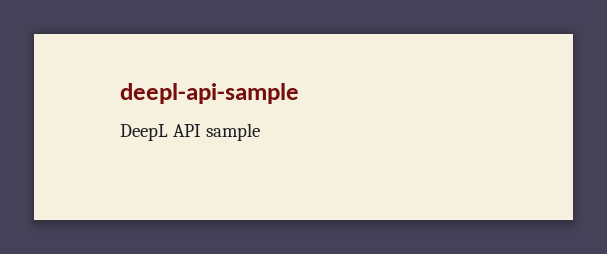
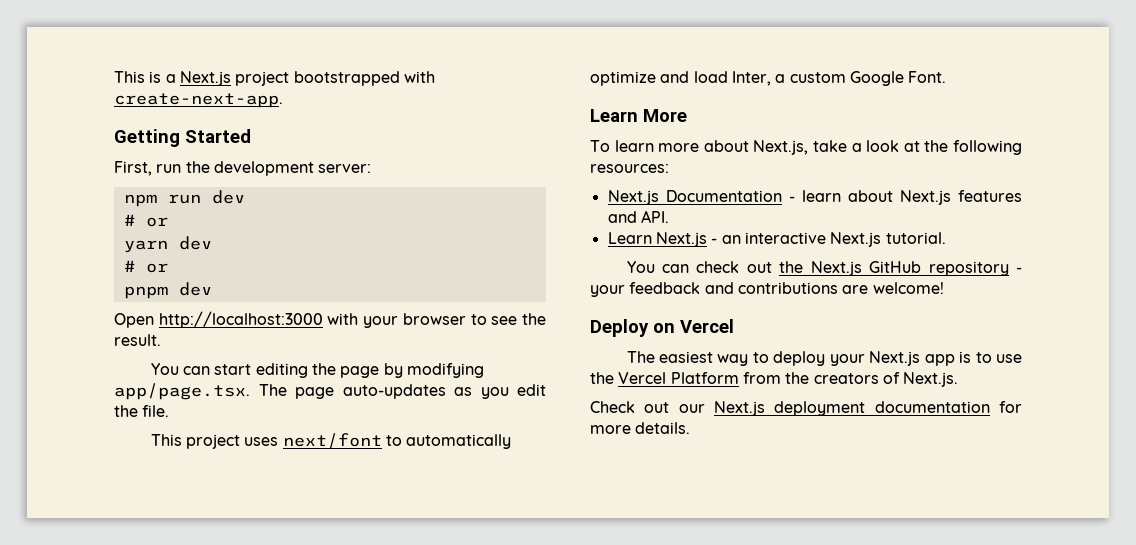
[120,83,299,104] [120,123,261,141] deepl-api-sample // DeepL API sample -> [114,71,435,86] [114,93,283,108] [114,129,251,147] [114,161,372,176] [123,190,245,207] [123,214,168,227] [123,236,212,253] [123,260,168,273] [123,282,212,299] [114,311,546,328] [114,334,161,346] [150,363,484,378] [114,383,546,400] [114,405,170,417] [150,433,512,449] [590,71,947,86] [590,109,687,122] [590,140,1023,155] [590,164,669,173] [607,190,1022,205] [607,210,669,223] [607,232,946,247] [626,261,1022,276] [590,282,944,297] [590,319,734,337] [626,351,1022,366] [590,372,959,387] [590,401,1022,416] [590,422,691,434] This is a Next.js project bootstrapped with create-next-app. // Getting Started // First, run the development server: // npm run dev // # or // yarn dev // # or // pnpm dev // Open http://localhost:3000 with your browser to see the result. // You can start editing the page by modifying app/page.tsx. The page auto-updates as you edit the file. // This project uses next/font to automatically optimize and load Inter, a custom Google Font. // Learn More // To learn more about Next.js, take a look at the following resources: // Next.js Documentation - learn about Next.js features and API. // Learn Next.js - an interactive Next.js tutorial. // You can check out the Next.js GitHub repository - your feedback and contributions are welcome! // Deploy on Vercel // The easiest way to deploy your Next.js app is to use the Vercel Platform from the creators of Next.js. // Check out our Next.js deployment documentation for more details.

